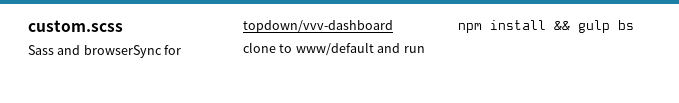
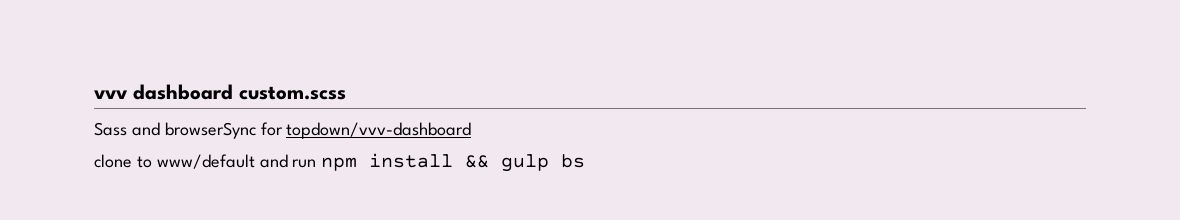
(28, 26) none -> [94,84,233,100] vvv dashboard

